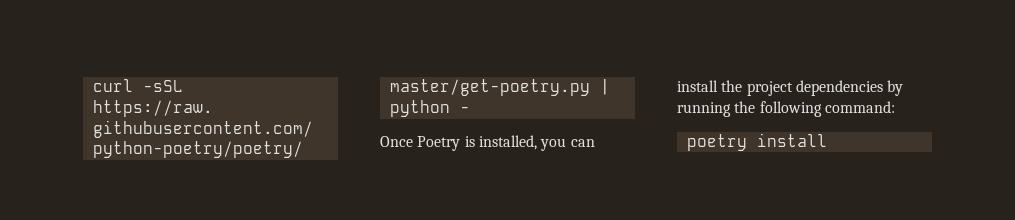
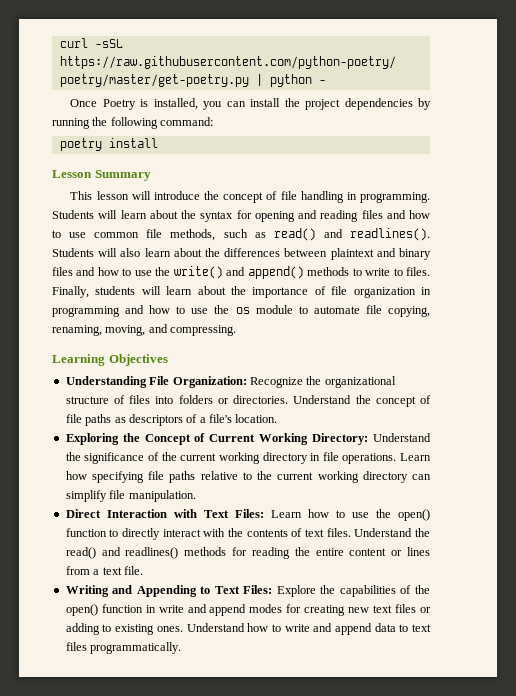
(827, 140) none -> [52,170,151,181] [70,191,430,203] [52,210,430,222] [52,228,430,241] [52,248,431,260] [52,266,430,279] [52,286,431,298] [52,305,430,317] [52,324,237,336] [52,354,168,366] [65,376,396,388] [65,395,431,407] [65,414,278,426] [65,433,431,445] [65,452,431,464] [65,471,431,483] [65,490,196,502] [65,509,430,521] [65,528,431,540] [65,547,430,559] [65,566,143,575] [65,585,430,597] [65,604,431,616] [65,623,431,635] [65,642,182,654] // Lesson Summary // This lesson will introduce the concept of file handling in programming. Students will learn about the syntax for opening and reading files and how to use common file methods, such as read() and readlines(). Students will also learn about the differences between plaintext and binary files and how to use the write() and append() methods to write to files. Finally, students will learn about the importance of file organization in programming and how to use the os module to automate file copying, renaming, moving, and compressing. // Learning Objectives // Understanding File Organization: Recognize the organizational structure of files into folders or directories. Understand the concept of file paths as descriptors of a file's location. // Exploring the Concept of Current Working Directory: Understand the significance of the current working directory in file operations. Learn how specifying file paths relative to the current working directory can simplify file manipulation. // Direct Interaction with Text Files: Learn how to use the open() function to directly interact with the contents of text files. Understand the read() and readlines() methods for reading the entire content or lines from a text file. // Writing and Appending to Text Files: Explore the capabilities of the open() function in write and append modes for creating new text files or adding to existing ones. Understand how to write and append data to text files programmatically.

